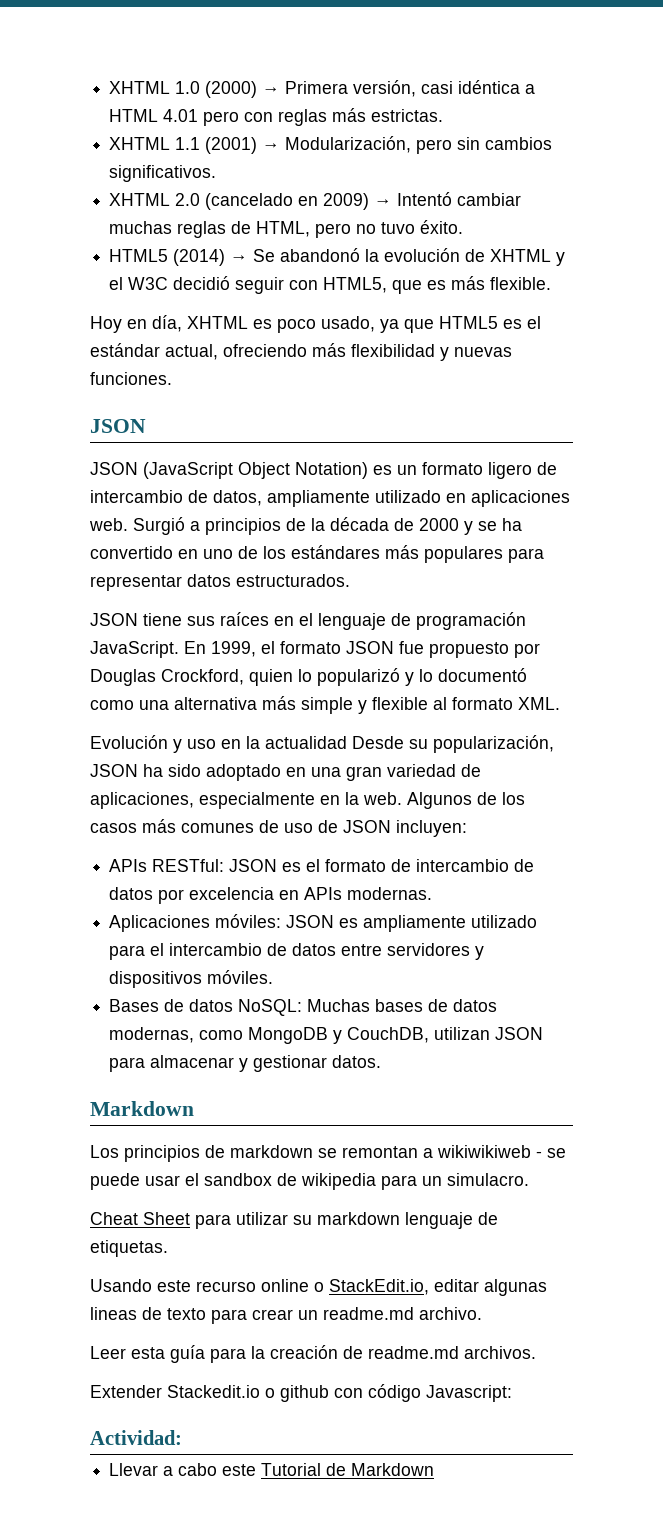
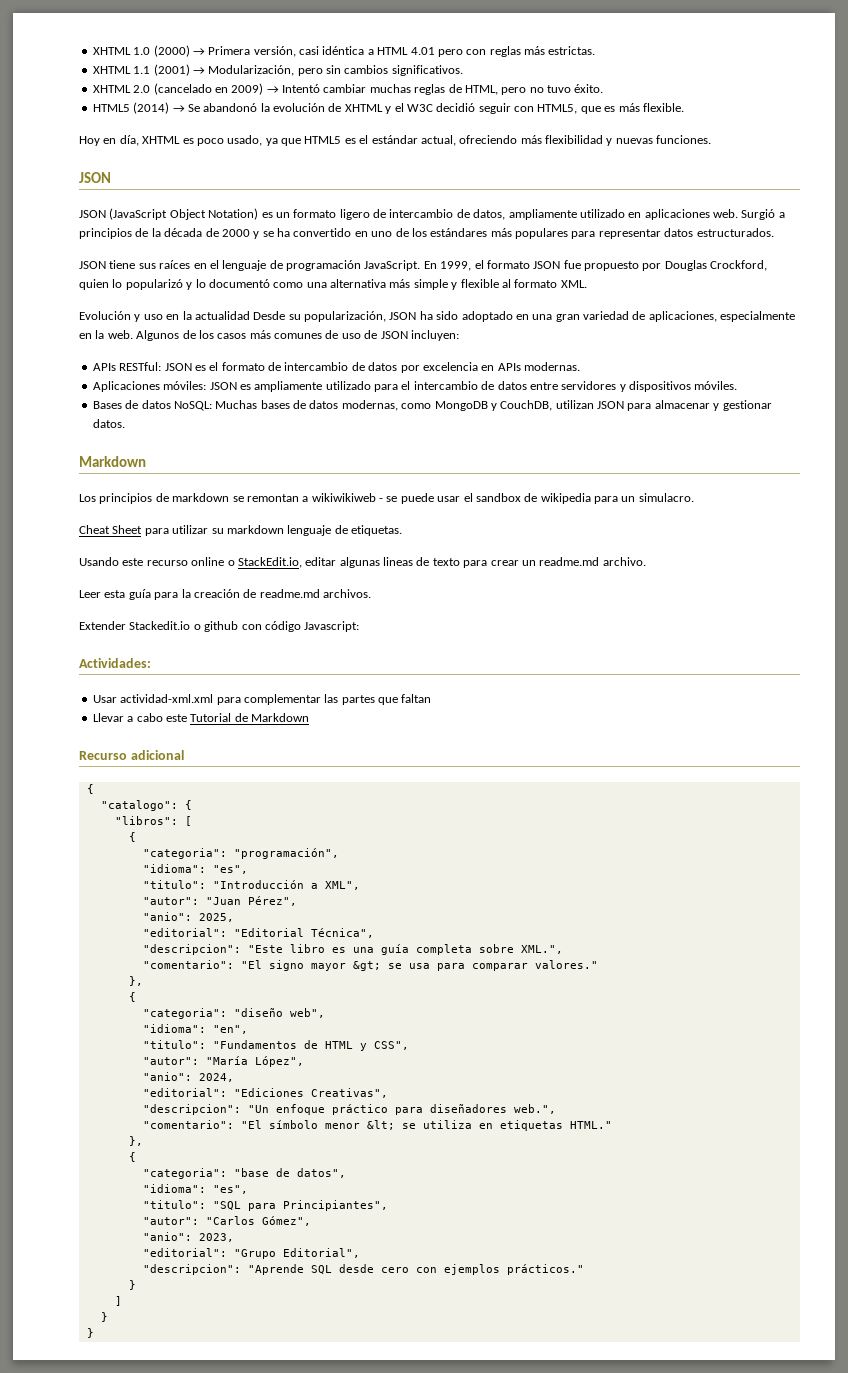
[90,1430,182,1445] Actividad: -> [79,658,151,668] [92,694,432,705] Actividades: // Usar actividad-xml.xml para complementar las partes que faltan
(435, 1469) none -> [79,750,184,760] [86,784,94,794] [100,800,192,811] [114,816,192,826] [128,832,136,842] [142,848,339,859] [142,864,248,874] [142,880,360,890] [142,896,297,906] [142,912,234,922] [142,928,374,938] [142,944,563,955] [142,960,598,971] [128,976,143,986] [128,992,136,1002] [142,1008,325,1019] [142,1024,248,1034] [142,1040,409,1051] [142,1056,304,1067] [142,1072,234,1082] [142,1088,388,1098] [142,1104,556,1115] [142,1120,612,1131] [128,1136,143,1146] [128,1152,136,1162] [142,1168,346,1179] [142,1184,248,1194] [142,1200,388,1211] [142,1216,311,1226] [142,1232,234,1242] [142,1248,360,1259] [142,1264,584,1275] [128,1280,136,1290] [114,1296,122,1306] [100,1312,108,1322] [86,1328,94,1338] // Recurso adicional // { // "catalogo": { // "libros": [ // { // "categoria": "programación", // "idioma": "es", // "titulo": "Introducción a XML", // "autor": "Juan Pérez", // "anio": 2025, // "editorial": "Editorial Técnica", // "descripcion": "Este libro es una guía completa sobre XML.", // "comentario": "El signo mayor &gt; se usa para comparar valores." // }, // { // "categoria": "diseño web", // "idioma": "en", // "titulo": "Fundamentos de HTML y CSS", // "autor": "María López", // "anio": 2024, // "editorial": "Ediciones Creativas", // "descripcion": "Un enfoque práctico para diseñadores web.", // "comentario": "El símbolo menor &lt; se utiliza en etiquetas HTML." // }, // { // "categoria": "base de datos", // "idioma": "es", // "titulo": "SQL para Principiantes", // "autor": "Carlos Gómez", // "anio": 2023, // "editorial": "Grupo Editorial", // "descripcion": "Aprende SQL desde cero con ejemplos prácticos." // } // ] // } // }

